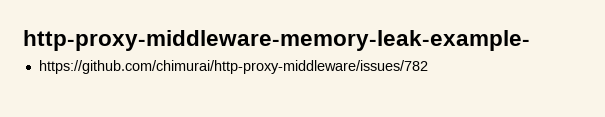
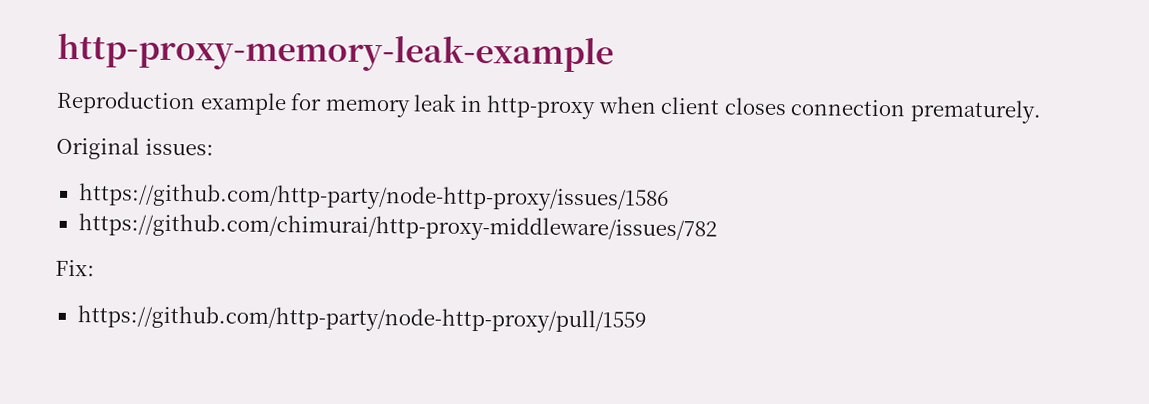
[23,30,530,51] http-proxy-middleware-memory-leak-example- -> [57,31,614,74] [56,90,1042,124] [56,136,214,160] [77,183,669,212] http-proxy-memory-leak-example // Reproduction example for memory leak in http-proxy when client closes connection prematurely. // Original issues: // https://github.com/http-party/node-http-proxy/issues/1586
(428, 67) none -> [55,259,95,277] [76,305,647,334] // Fix: // https://github.com/http-party/node-http-proxy/pull/1559

